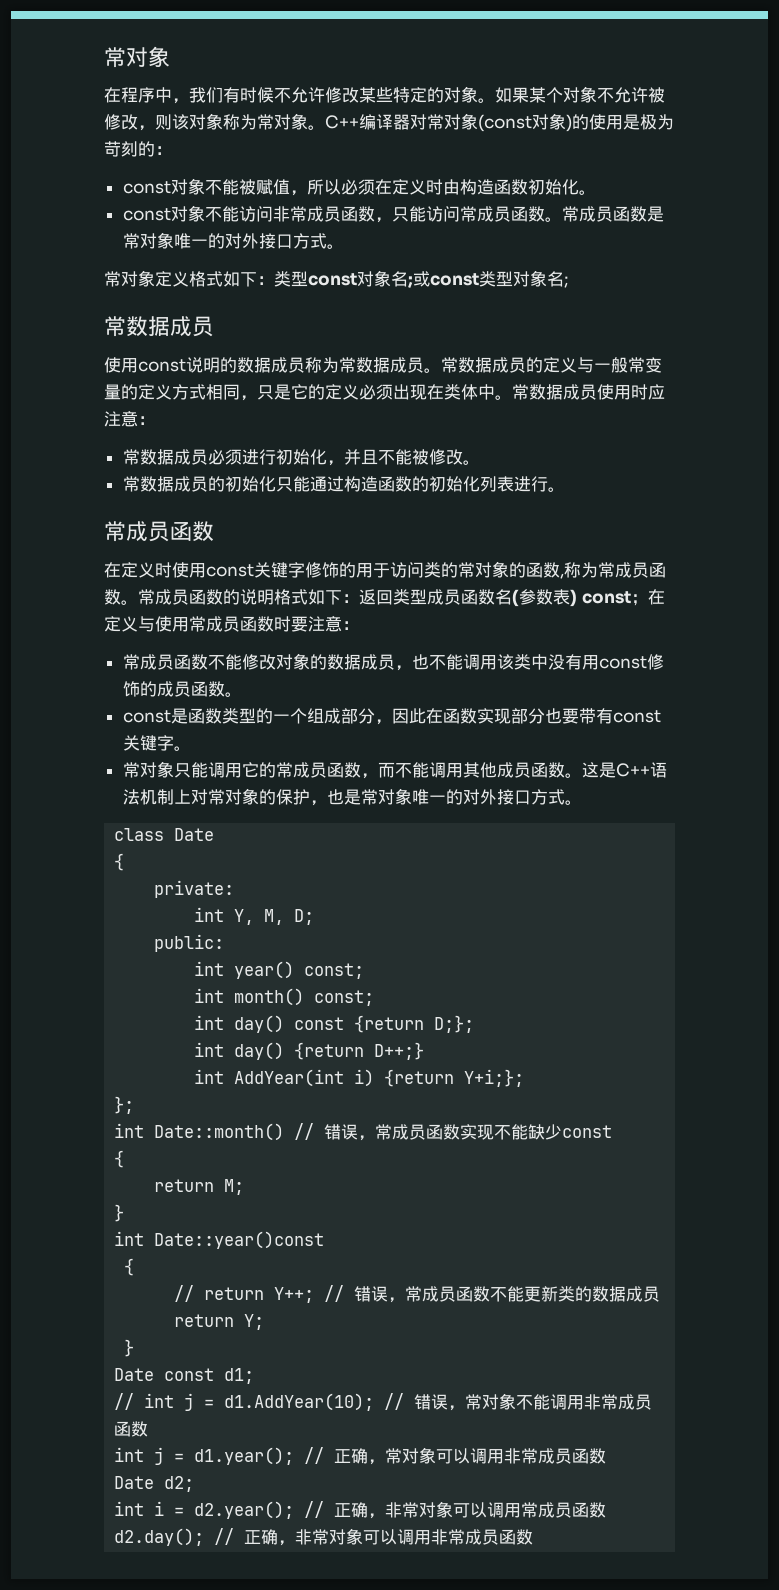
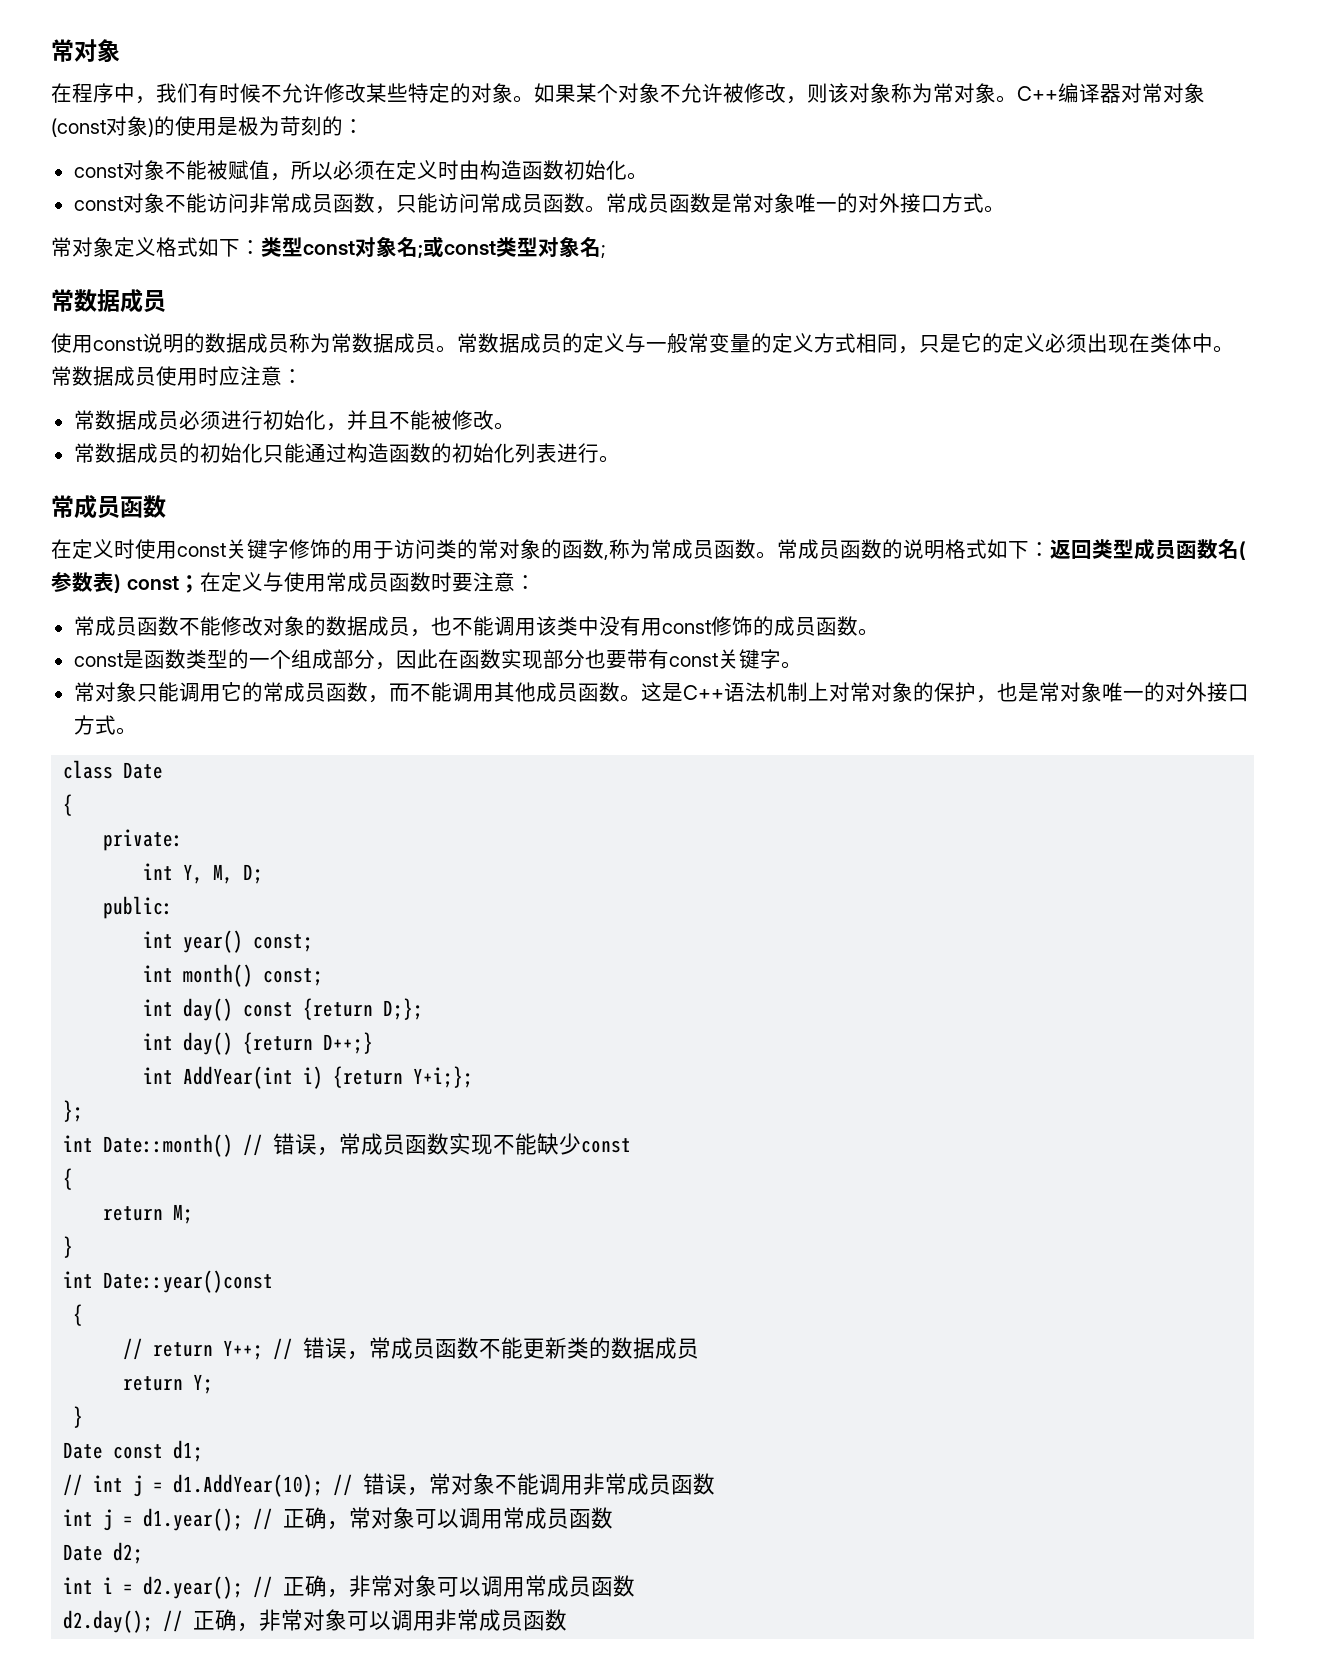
[504,1448,522,1464] 非 -> (504, 1519) none

